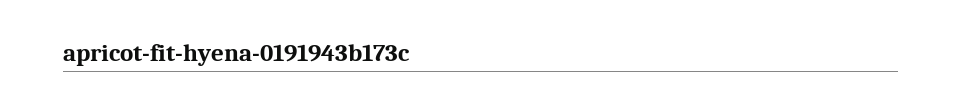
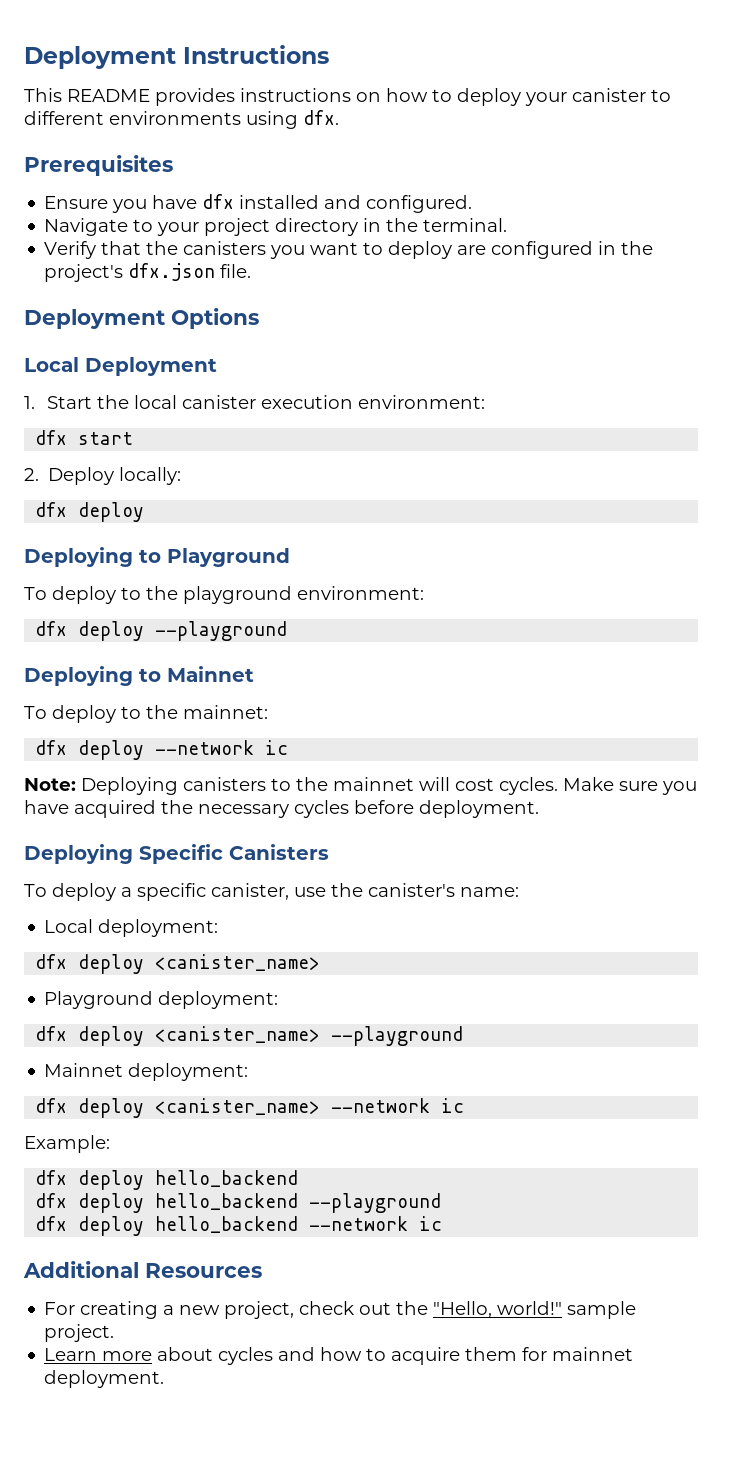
[63,44,410,66] apricot-fit-hyena-0191943b173c -> [24,45,329,69] [24,88,671,106] [24,110,339,129] [24,155,173,176] [44,194,473,213] [44,218,508,236] [44,241,654,259] [44,263,252,282] [24,308,259,329] [24,357,217,376] [24,395,485,409] [35,430,134,445] [24,467,182,485] [35,502,145,522] [24,547,290,567] [24,586,424,604] [35,621,288,641] [24,666,254,686] [24,705,268,723] [35,740,289,760] [24,777,697,795] [24,800,539,818] [24,844,329,864] [24,883,519,901] [44,919,219,937] [35,954,321,974] [44,991,279,1009] [35,1026,464,1046] [44,1063,249,1081] [35,1098,465,1118] [24,1135,110,1153] [35,1170,299,1190] [35,1193,442,1213] [35,1216,443,1236] [23,1261,262,1278] [44,1301,637,1319] [44,1324,115,1342] [44,1347,634,1365] [44,1370,165,1388] Deployment Instructions // This README provides instructions on how to deploy your canister to different environments using dfx. // Prerequisites // Ensure you have dfx installed and configured. // Navigate to your project directory in the terminal. // Verify that the canisters you want to deploy are configured in the project's dfx.json file. // Deployment Options // Local Deployment // 1. Start the local canister execution environment: // dfx start // 2. Deploy locally: // dfx deploy // Deploying to Playground // To deploy to the playground environment: // dfx deploy --playground // Deploying to Mainnet // To deploy to the mainnet: // dfx deploy --network ic // Note: Deploying canisters to the mainnet will cost cycles. Make sure you have acquired the necessary cycles before deployment. // Deploying Specific Canisters // To deploy a specific canister, use the canister's name: // Local deployment: // dfx deploy <canister_name> // Playground deployment: // dfx deploy <canister_name> --playground // Mainnet deployment: // dfx deploy <canister_name> --network ic // Example: // dfx deploy hello_backend // dfx deploy hello_backend --playground // dfx deploy hello_backend --network ic // Additional Resources // For creating a new project, check out the "Hello, world!" sample project. // Learn more about cycles and how to acquire them for mainnet deployment.

